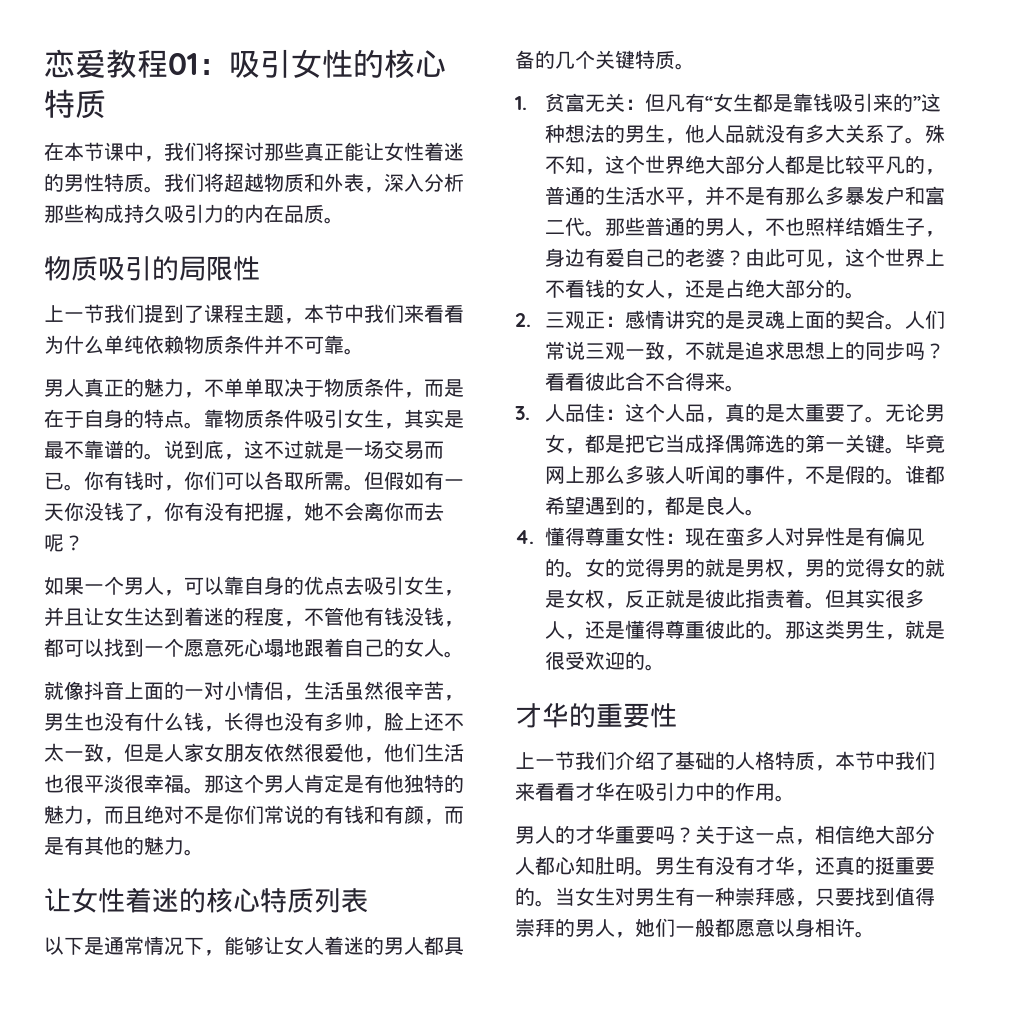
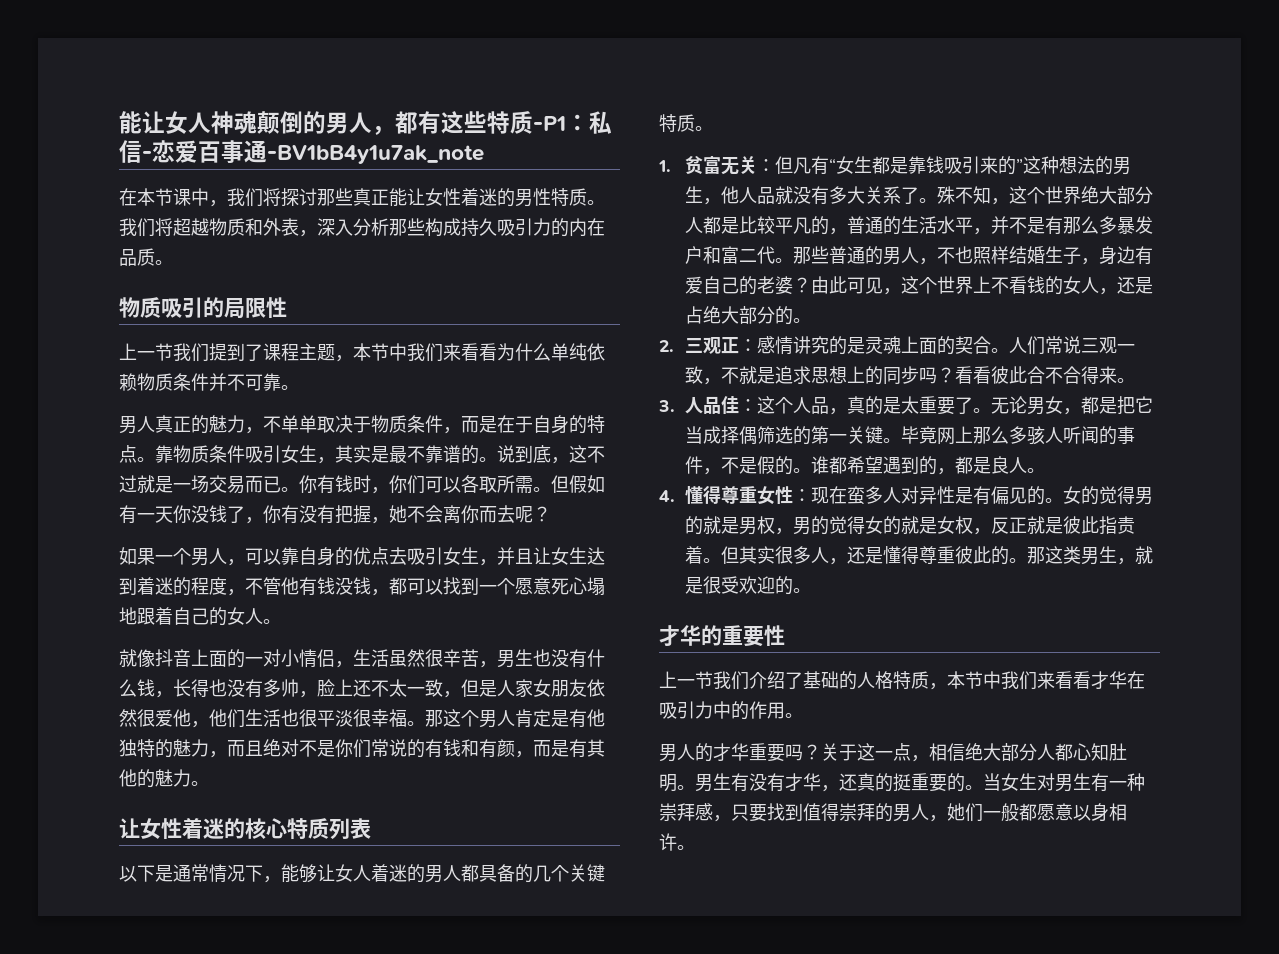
[44,49,446,78] [44,89,106,119] 恋爱教程01：吸引女性的核心特质 -> [119,111,612,135] [119,140,484,164] 能让女人神魂颠倒的男人，都有这些特质-P1：私信-恋爱百事通-BV1bB4y1u7ak_note

